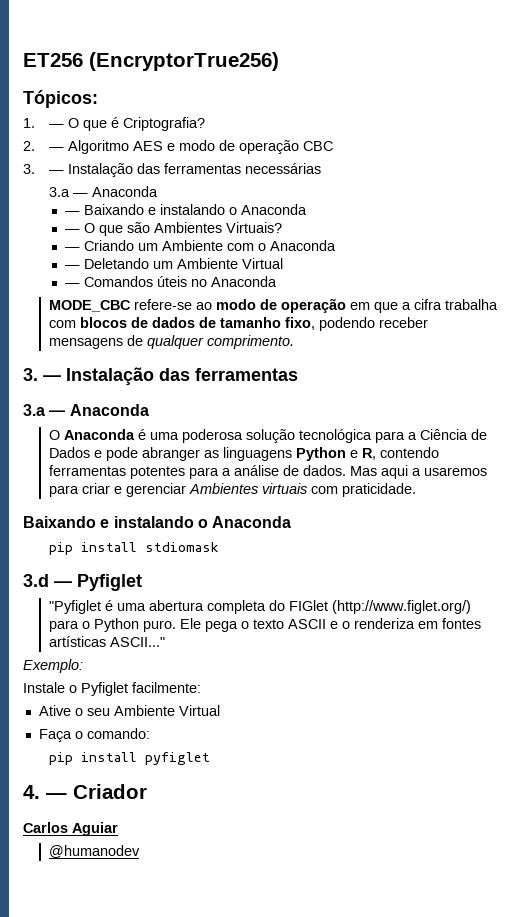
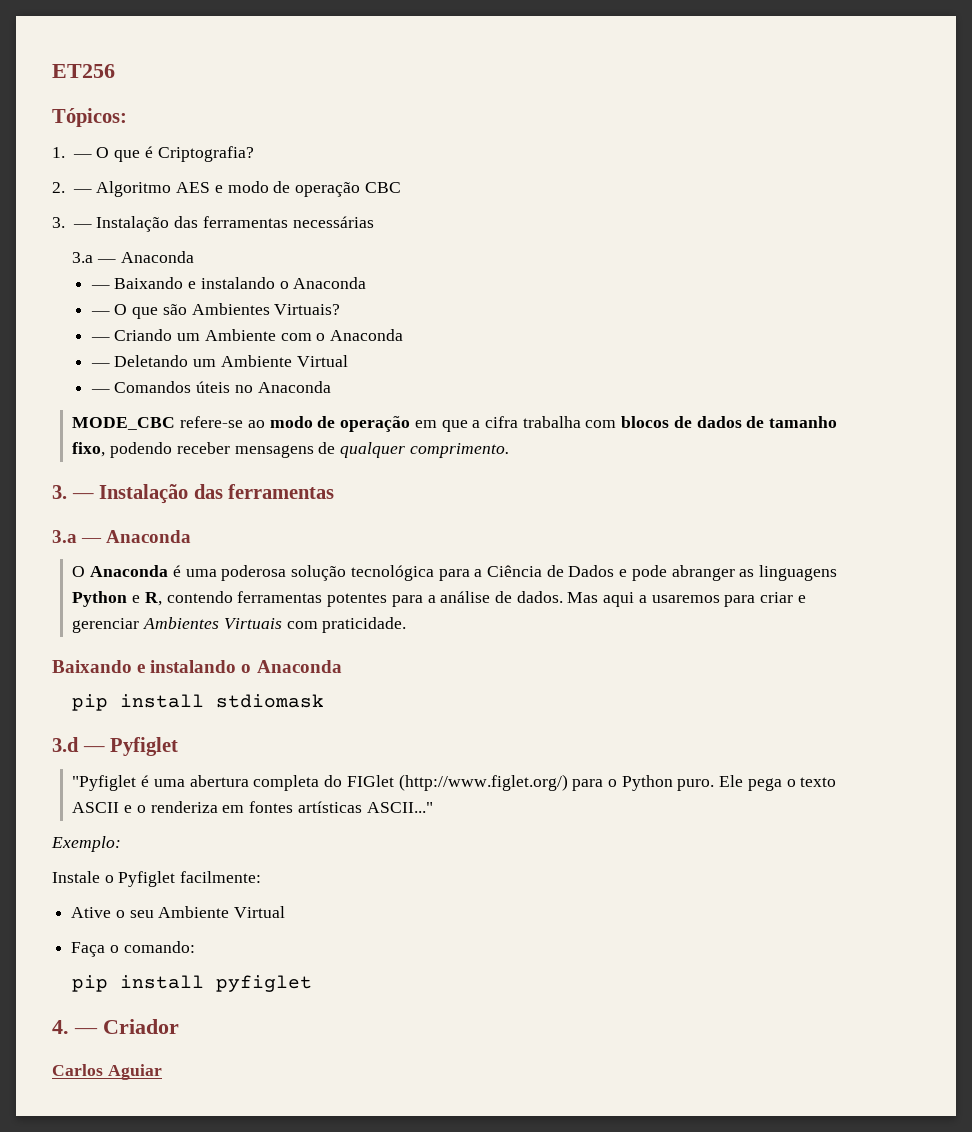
[89,52,279,71] (EncryptorTrue256) -> (115, 71) none
[262,483,308,494] virtuais -> [223,618,282,629] Virtuais
[49,845,141,858] // @humanodev -> (162, 1072) none

